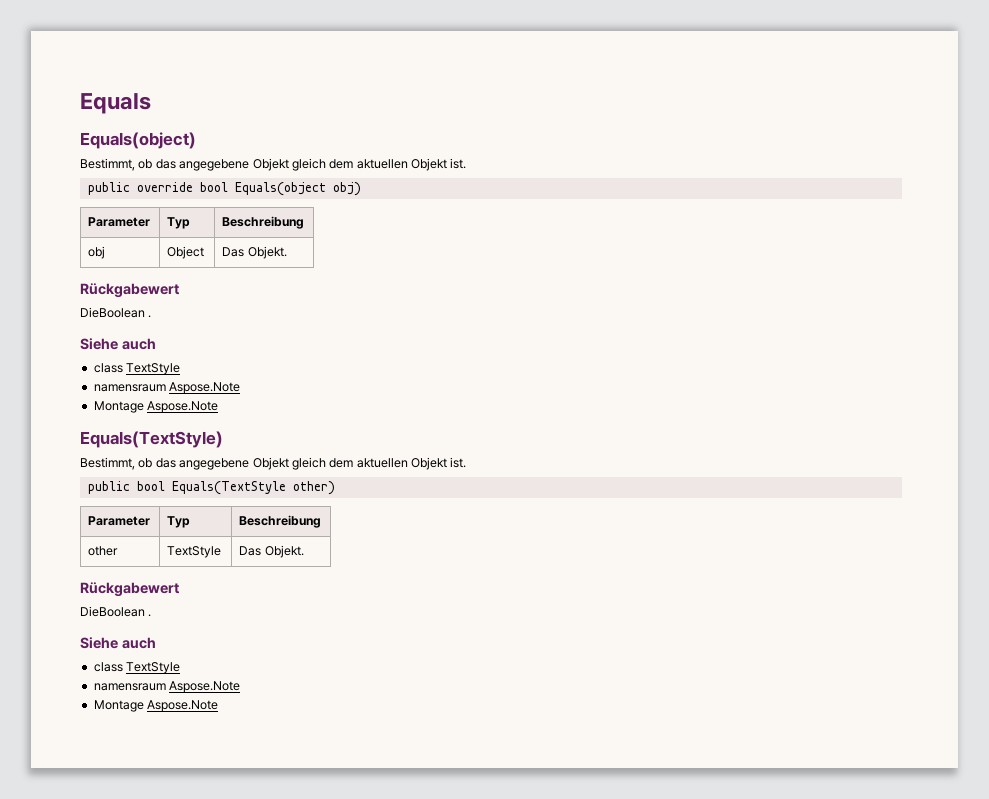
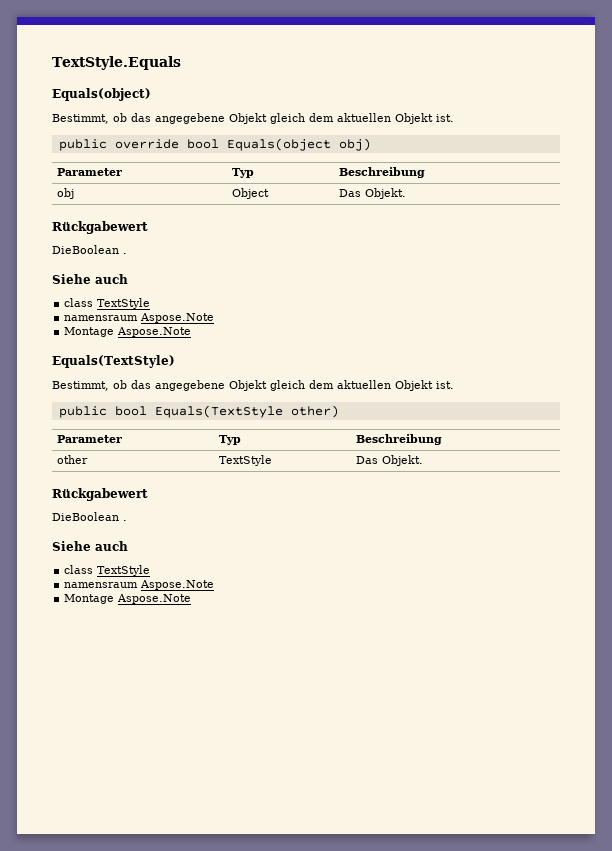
[80,93,151,114] Equals -> [52,56,181,70] TextStyle.Equals

